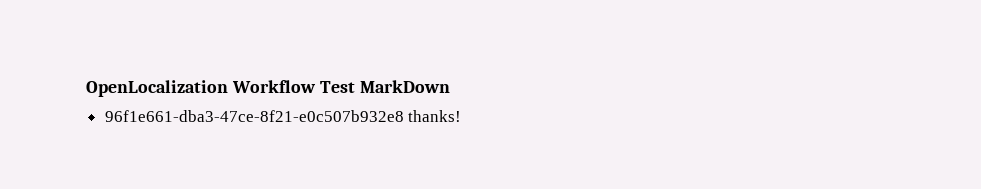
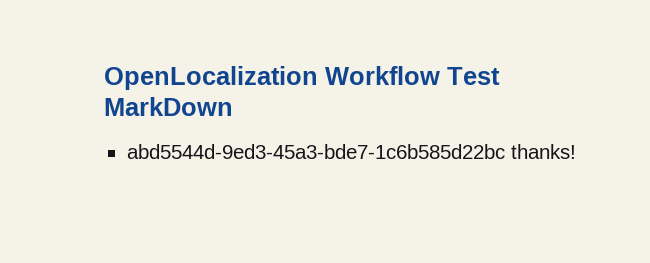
[104,110,404,122] 96f1e661-dba3-47ce-8f21-e0c507b932e8 -> [126,144,505,159] abd5544d-9ed3-45a3-bde7-1c6b585d22bc

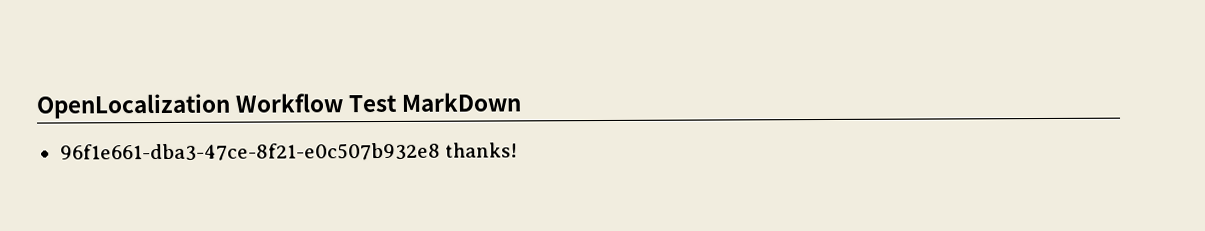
[126,144,505,159] abd5544d-9ed3-45a3-bde7-1c6b585d22bc -> [59,142,441,162] 96f1e661-dba3-47ce-8f21-e0c507b932e8

